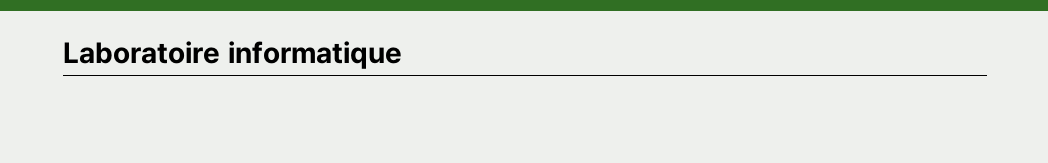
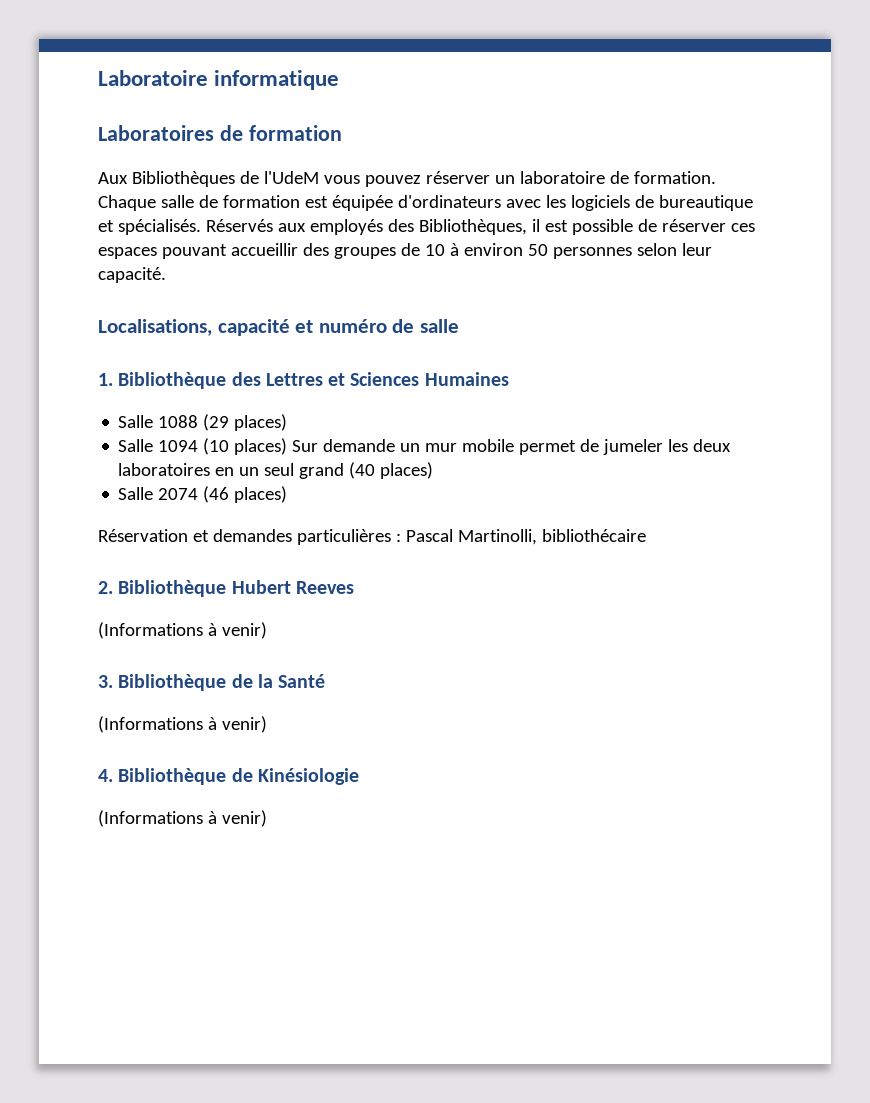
(402, 55) none -> [98,125,342,141] [98,171,716,187] [98,195,753,211] [98,219,755,235] [98,243,712,259] [98,267,166,283] [98,319,459,336] [98,372,509,389] [118,414,288,431] [118,438,732,455] [118,462,434,479] [118,486,288,503] [98,529,646,545] [98,580,354,597] [98,622,267,639] [98,674,326,691] [98,716,267,733] [98,768,359,785] [98,810,267,827] // Laboratoires de formation // Aux Bibliothèques de l'UdeM vous pouvez réserver un laboratoire de formation. Chaque salle de formation est équipée d'ordinateurs avec les logiciels de bureautique et spécialisés. Réservés aux employés des Bibliothèques, il est possible de réserver ces espaces pouvant accueillir des groupes de 10 à environ 50 personnes selon leur capacité. // Localisations, capacité et numéro de salle // 1. Bibliothèque des Lettres et Sciences Humaines // Salle 1088 (29 places) // Salle 1094 (10 places) Sur demande un mur mobile permet de jumeler les deux laboratoires en un seul grand (40 places) // Salle 2074 (46 places) // Réservation et demandes particulières : Pascal Martinolli, bibliothécaire // 2. Bibliothèque Hubert Reeves // (Informations à venir) // 3. Bibliothèque de la Santé // (Informations à venir) // 4. Bibliothèque de Kinésiologie // (Informations à venir)

